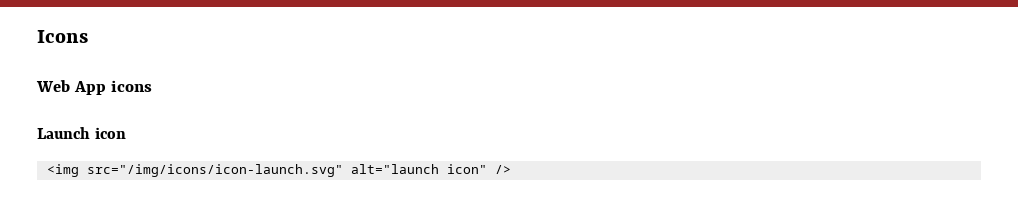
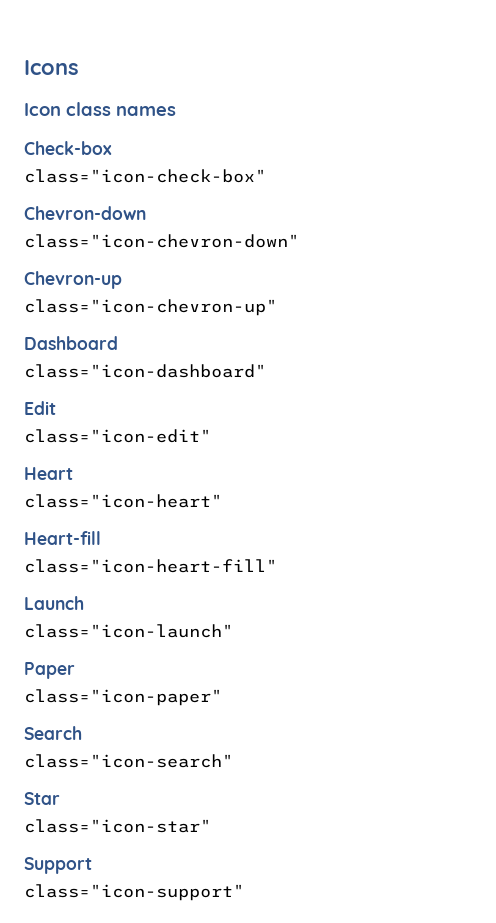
[36,80,153,95] [37,127,126,139] [46,164,511,177] Web App icons // Launch icon // <img src="/img/icons/icon-launch.svg" alt="launch icon" /> -> [24,102,176,116] [24,141,112,155] [24,169,266,183] [24,206,146,220] [24,234,299,248] [24,271,122,289] [24,299,277,316] [24,336,118,350] [24,364,266,378] [24,401,56,415] [24,429,211,443] [24,467,73,480] [24,494,222,508] [24,531,101,545] [24,559,277,573] [24,596,84,610] [24,624,233,638] [24,662,75,679] [24,689,222,706] [24,726,82,740] [24,754,233,768] [24,792,60,805] [24,819,211,833] [24,857,92,874] [24,884,244,901] Icon class names // Check-box // class="icon-check-box" // Chevron-down // class="icon-chevron-down" // Chevron-up // class="icon-chevron-up" // Dashboard // class="icon-dashboard" // Edit // class="icon-edit" // Heart // class="icon-heart" // Heart-fill // class="icon-heart-fill" // Launch // class="icon-launch" // Paper // class="icon-paper" // Search // class="icon-search" // Star // class="icon-star" // Support // class="icon-support"

